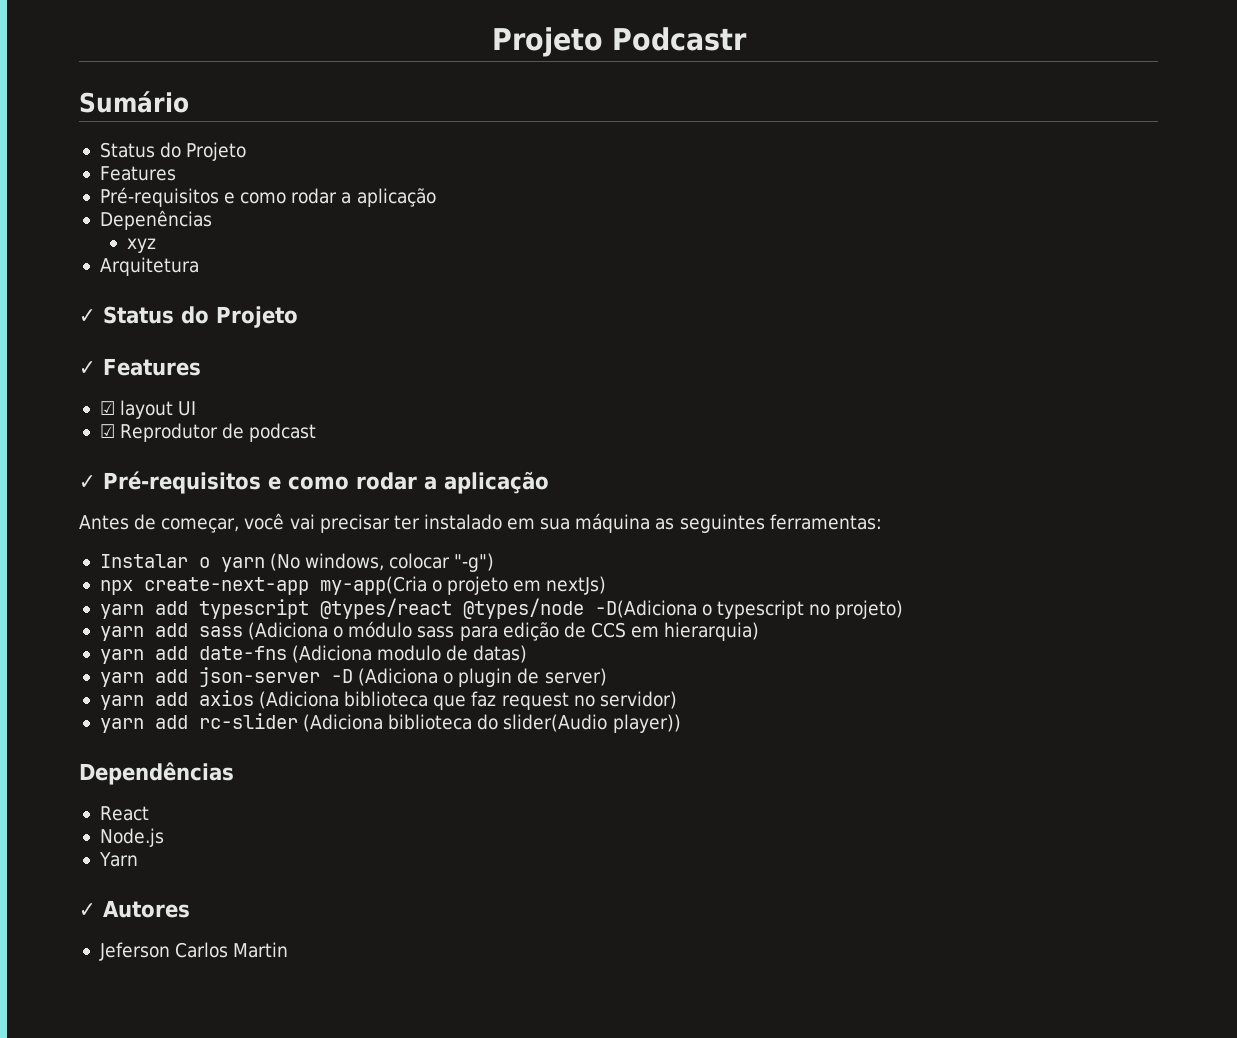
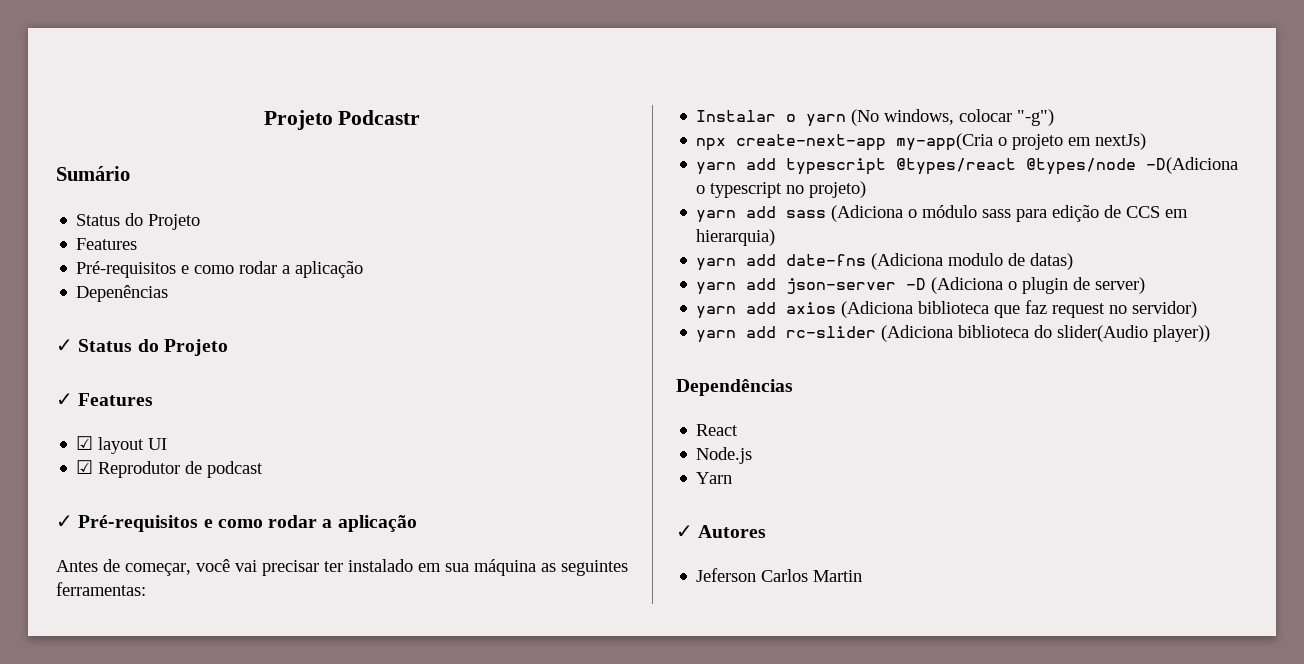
[126,238,156,253] [99,257,199,276] // xyz // Arquitetura -> (169, 293) none

